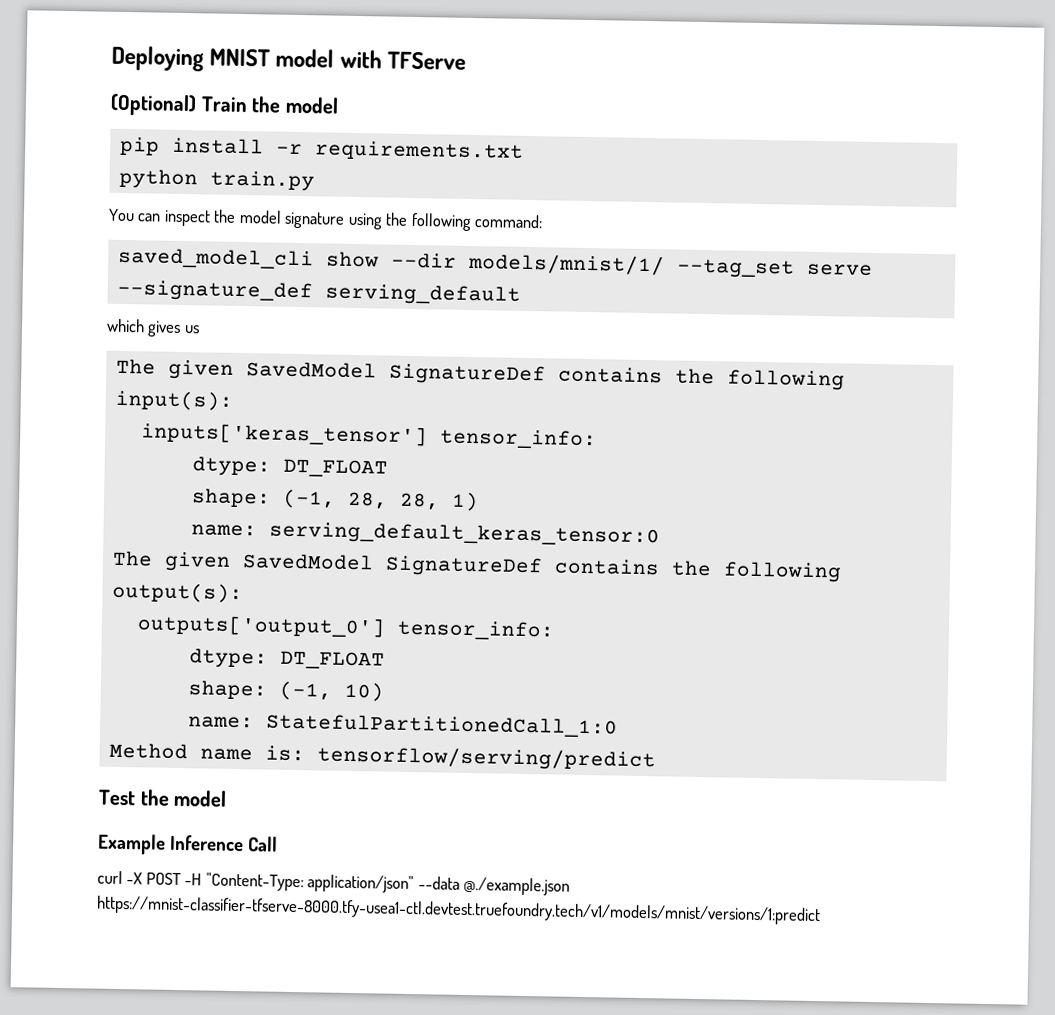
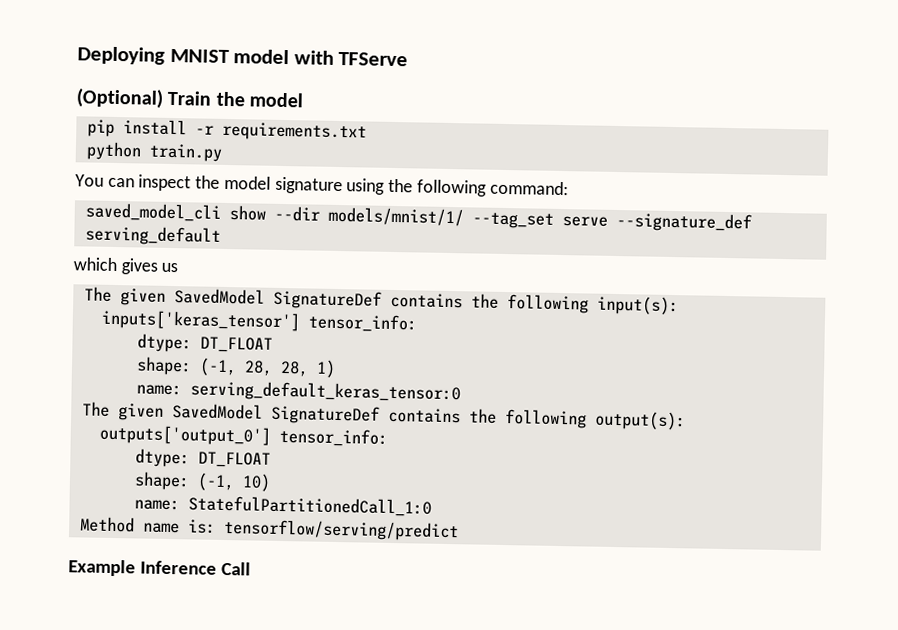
[98,789,228,807] // Test the model -> (459, 530) none
[97,870,571,896] [96,895,821,926] // curl -X POST -H "Content-Type: application/json" --data @./example.json https://mnist-classifier-tfserve-8000.tfy-usea1-ctl.devtest.truefoundry.tech/v1/models/mnist/versions/1:predict -> (251, 568) none

